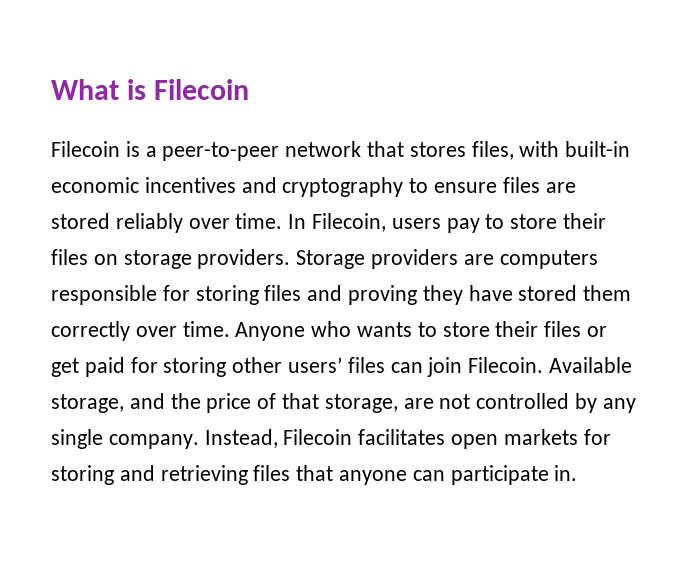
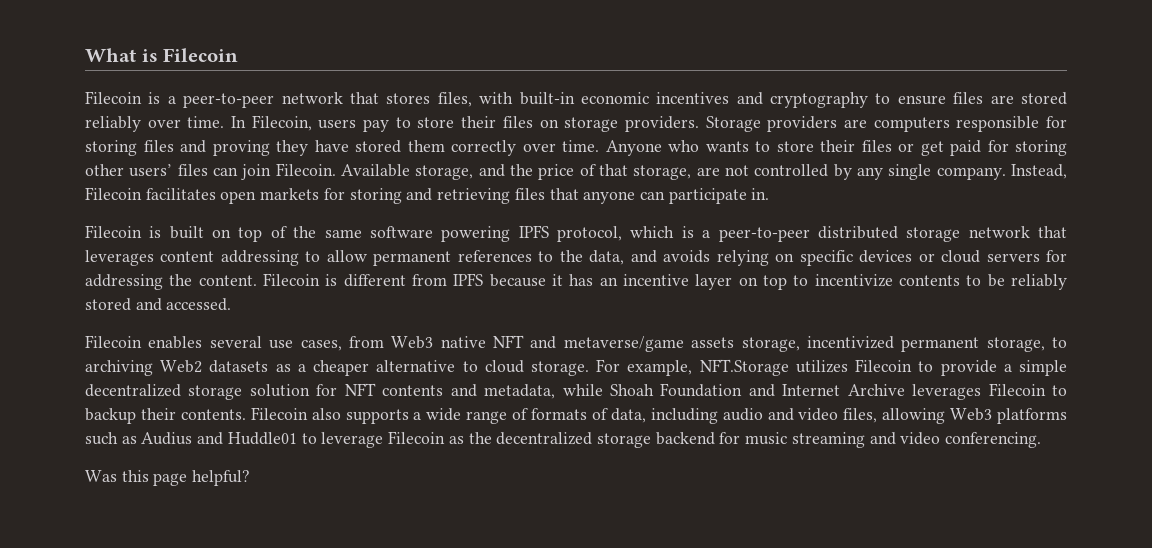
(578, 473) none -> [85,225,1067,242] [85,250,1068,266] [85,273,1068,290] [85,298,232,311] [85,335,1067,352] [85,359,1067,376] [85,383,1067,400] [85,407,1067,424] [85,431,1042,448] [85,470,251,486] // Filecoin is built on top of the same software powering IPFS protocol, which is a peer-to-peer distributed storage network that leverages content addressing to allow permanent references to the data, and avoids relying on specific devices or cloud servers for addressing the content. Filecoin is different from IPFS because it has an incentive layer on top to incentivize contents to be reliably stored and accessed. // Filecoin enables several use cases, from Web3 native NFT and metaverse/game assets storage, incentivized permanent storage, to archiving Web2 datasets as a cheaper alternative to cloud storage. For example, NFT.Storage utilizes Filecoin to provide a simple decentralized storage solution for NFT contents and metadata, while Shoah Foundation and Internet Archive leverages Filecoin to backup their contents. Filecoin also supports a wide range of formats of data, including audio and video files, allowing Web3 platforms such as Audius and Huddle01 to leverage Filecoin as the decentralized storage backend for music streaming and video conferencing. // Was this page helpful?

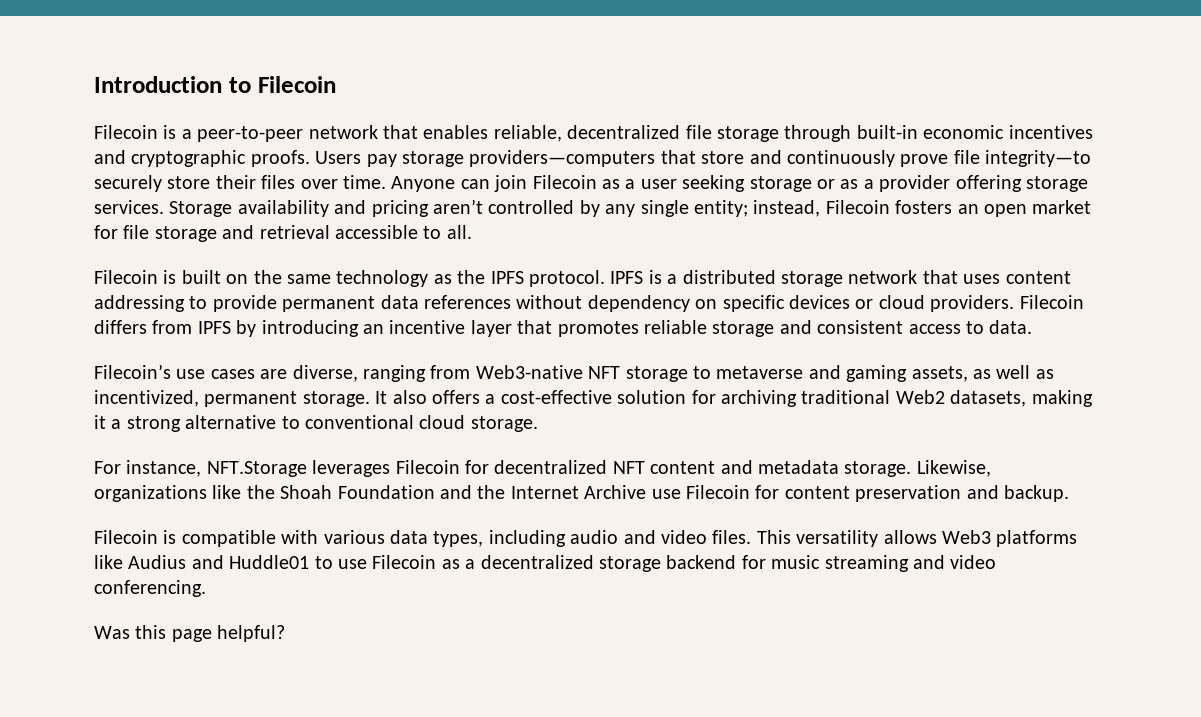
[85,48,158,62] What is -> [94,76,251,93] Introduction to
[386,92,1068,108] [85,115,1068,132] [85,140,1067,156] [85,163,1068,180] [85,187,770,204] [85,225,810,242] stores files, with built-in economic incentives and cryptography to ensure files are stored reliably over time. In Filecoin, users pay to store their files on storage providers. Storage providers are computers responsible for storing files and proving they have stored them correctly over time. Anyone who wants to store their files or get paid for storing other users’ files can join Filecoin. Available storage, and the price of that storage, are not controlled by any single company. Instead, Filecoin facilitates open markets for storing and retrieving files that anyone can participate in. // Filecoin is built on top of the same software powering IPFS protocol, which is a peer-to-peer -> [423,125,1093,142] [94,150,1092,167] [94,175,1088,192] [94,199,1092,217] [94,225,472,242] [94,270,678,287] enables reliable, decentralized file storage through built-in economic incentives and cryptographic proofs. Users pay storage providers—computers that store and continuously prove file integrity—to securely store their files over time. Anyone can join Filecoin as a user seeking storage or as a provider offering storage services. Storage availability and pricing aren’t controlled by any single entity; instead, Filecoin fosters an open market for file storage and retrieval accessible to all. // Filecoin is built on the same technology as the IPFS protocol. IPFS is a
[85,250,154,266] leverages -> [963,274,1001,284] uses
[326,250,769,266] allow permanent references to the data, and avoids relying -> [212,295,690,312] provide permanent data references without dependency
[986,250,1068,262] [85,273,1068,290] [85,298,232,311] [85,335,1067,352] [85,360,370,376] servers for addressing the content. Filecoin is different from IPFS because it has an incentive layer on top to incentivize contents to be reliably stored and accessed. // Filecoin enables several use cases, from Web3 native NFT and metaverse/game assets storage, incentivized permanent storage, to archiving Web2 datasets as a cheaper -> [930,295,1084,312] [94,320,1033,337] [94,364,1054,382] [94,390,1093,407] [94,415,181,432] providers. Filecoin differs from IPFS by introducing an incentive layer that promotes reliable storage and consistent access to data. // Filecoin’s use cases are diverse, ranging from Web3-native NFT storage to metaverse and gaming assets, as well as incentivized, permanent storage. It also offers a cost-effective solution for archiving traditional Web2 datasets, making it a strong
(478, 366) none -> [305,415,414,429] conventional
[596,359,1067,376] [85,383,603,400] For example, NFT.Storage utilizes Filecoin to provide a simple decentralized storage solution for NFT contents and metadata, while -> [94,460,991,477] [94,485,275,502] // For instance, NFT.Storage leverages Filecoin for decentralized NFT content and metadata storage. Likewise, organizations like the
(775, 390) none -> [477,485,506,499] the
[912,383,1067,400] [85,407,1067,424] [85,432,137,445] leverages Filecoin to backup their contents. Filecoin also supports a wide range of formats of data, including audio and video files, allowing Web3 platforms such as -> [651,485,1069,502] [94,530,1078,547] [94,555,123,569] use Filecoin for content preservation and backup. // Filecoin is compatible with various data types, including audio and video files. This versatility allows Web3 platforms like
[321,431,492,448] leverage Filecoin as the -> [338,555,476,569] use Filecoin as a

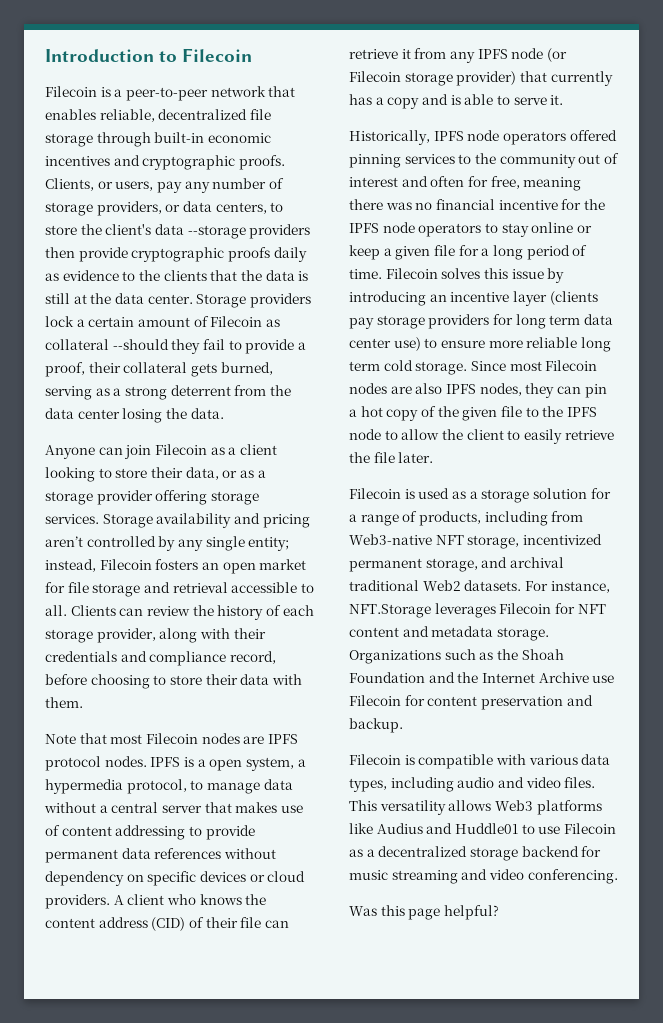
[315,150,1092,167] [94,175,386,192] Users pay storage providers—computers that store and continuously prove file integrity—to securely store their files over time. -> [45,178,284,193] [45,201,284,216] [45,224,311,239] [45,247,307,262] [45,270,309,281] [45,293,311,308] [45,316,280,327] [45,339,306,354] [45,362,273,377] [45,385,291,400] [45,408,224,423] Clients, or users, pay any number of storage providers, or data centers, to store the client's data --storage providers then provide cryptographic proofs daily as evidence to the clients that the data is still at the data center. Storage providers lock a certain amount of Filecoin as collateral --should they fail to provide a proof, their collateral gets burned, serving as a strong deterrent from the data center losing the data. //
[640,175,812,192] user seeking storage -> [239,444,277,455] [45,467,219,482] client looking to store their data,
(874, 184) none -> [45,491,93,505] storage
[94,270,1001,287] // Filecoin is built on the same technology as the IPFS protocol. IPFS is a distributed storage network that uses -> [70,605,314,620] [45,628,266,643] [45,651,276,666] [45,674,302,689] [45,697,83,708] [45,733,298,744] [45,756,306,771] [45,779,293,794] [44,802,303,813] [45,825,60,836] Clients can review the history of each storage provider, along with their credentials and compliance record, before choosing to store their data with them. // Note that most Filecoin nodes are IPFS protocol nodes. IPFS is a open system, a hypermedia protocol, to manage data without a central server that makes use of
[1019,295,1084,309] [94,320,231,334] Filecoin differs from IPFS -> [113,894,267,905] [45,917,289,931] [349,48,567,63] [349,71,613,86] [349,94,564,109] [349,130,617,145] [349,153,619,168] [349,176,582,191] [349,199,605,210] [349,222,592,237] [349,245,588,260] [349,268,544,279] A client who knows the content address (CID) of their file can retrieve it from any IPFS node (or Filecoin storage provider) that currently has a copy and is able to serve it. // Historically, IPFS node operators offered pinning services to the community out of interest and often for free, meaning there was no financial incentive for the IPFS node operators to stay online or keep a given file for a long period of time. Filecoin solves this issue
[517,320,1033,337] [94,364,1054,382] [94,390,1093,407] [94,415,538,432] that promotes reliable storage and consistent access to data. // Filecoin’s use cases are diverse, ranging from Web3-native NFT storage to metaverse and gaming assets, as well as incentivized, permanent storage. It also offers a cost-effective solution for archiving traditional Web2 datasets, making it a strong alternative to conventional cloud storage. // -> [549,291,598,305] [349,314,613,329] [349,337,611,352] [349,360,598,375] [349,383,607,398] [349,406,597,421] [349,429,614,444] [349,452,434,463] [349,488,611,503] [349,511,584,526] [349,534,602,549] [349,557,564,572] [349,580,522,591] (clients pay storage providers for long term data center use) to ensure more reliable long term cold storage. Since most Filecoin nodes are also IPFS nodes, they can pin a hot copy of the given file to the IPFS node to allow the client to easily retrieve the file later. // Filecoin is used as a storage solution for a range of products, including from Web3-native NFT storage, incentivized permanent storage, and archival traditional Web2 datasets.
[494,460,608,474] decentralized -> (575, 608) none
[916,460,991,477] [94,485,242,502] Likewise, organizations like -> [349,649,494,664] Organizations such as

